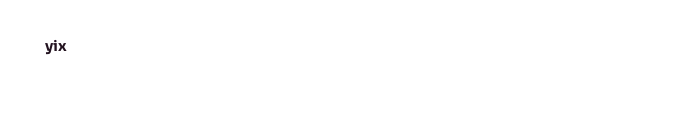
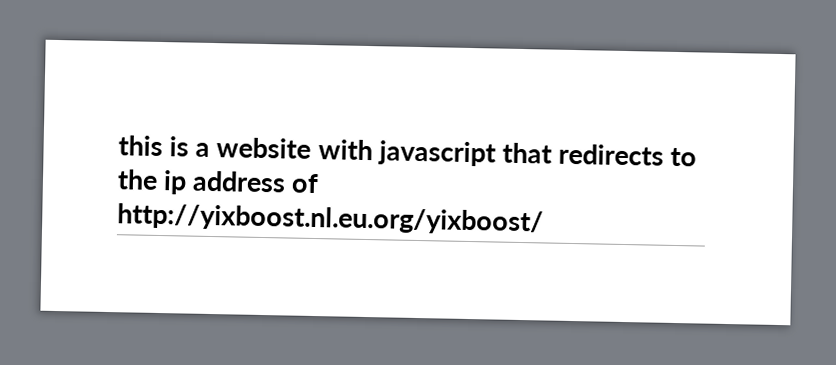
[45,39,67,55] yix -> [118,135,698,167] [117,169,320,195] [117,203,544,236] this is a website with javascript that redirects to the ip address of http://yixboost.nl.eu.org/yixboost/

